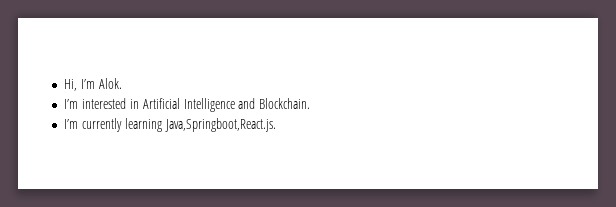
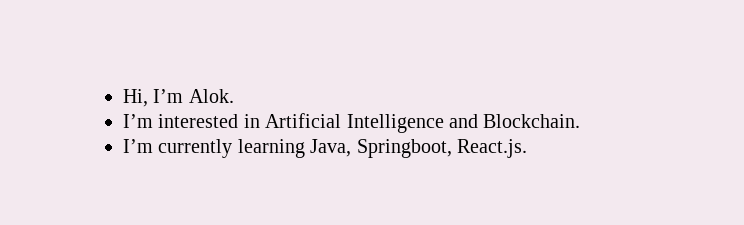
[164,118,276,132] Java,Springboot,React.js. -> [310,139,527,158] Java, Springboot, React.js.

